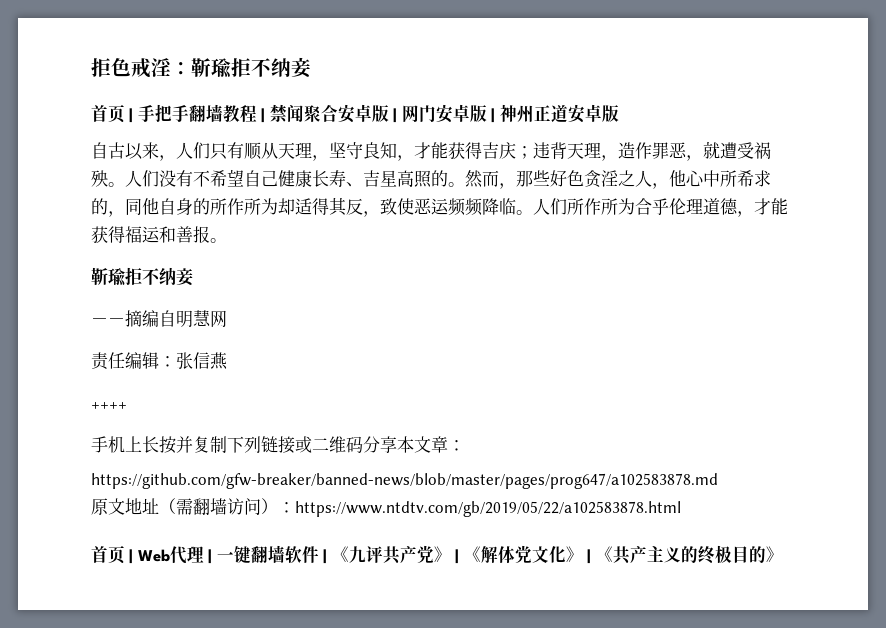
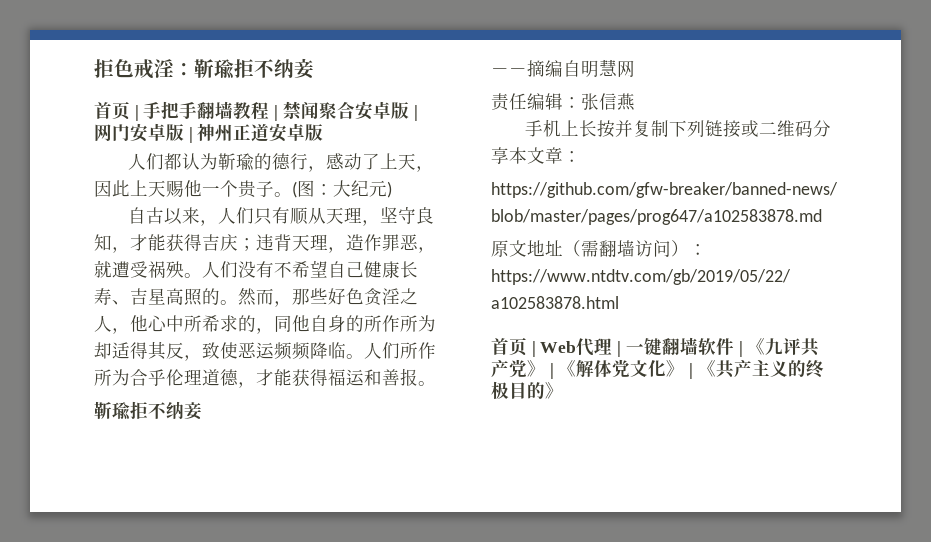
(619, 113) none -> [128,153,435,172] [94,180,392,198] // 人们都认为靳瑜的德行，感动了上天，因此上天赐他一个贵子。(图：大纪元)
[91,402,127,409] // ++++ -> (635, 102) none

